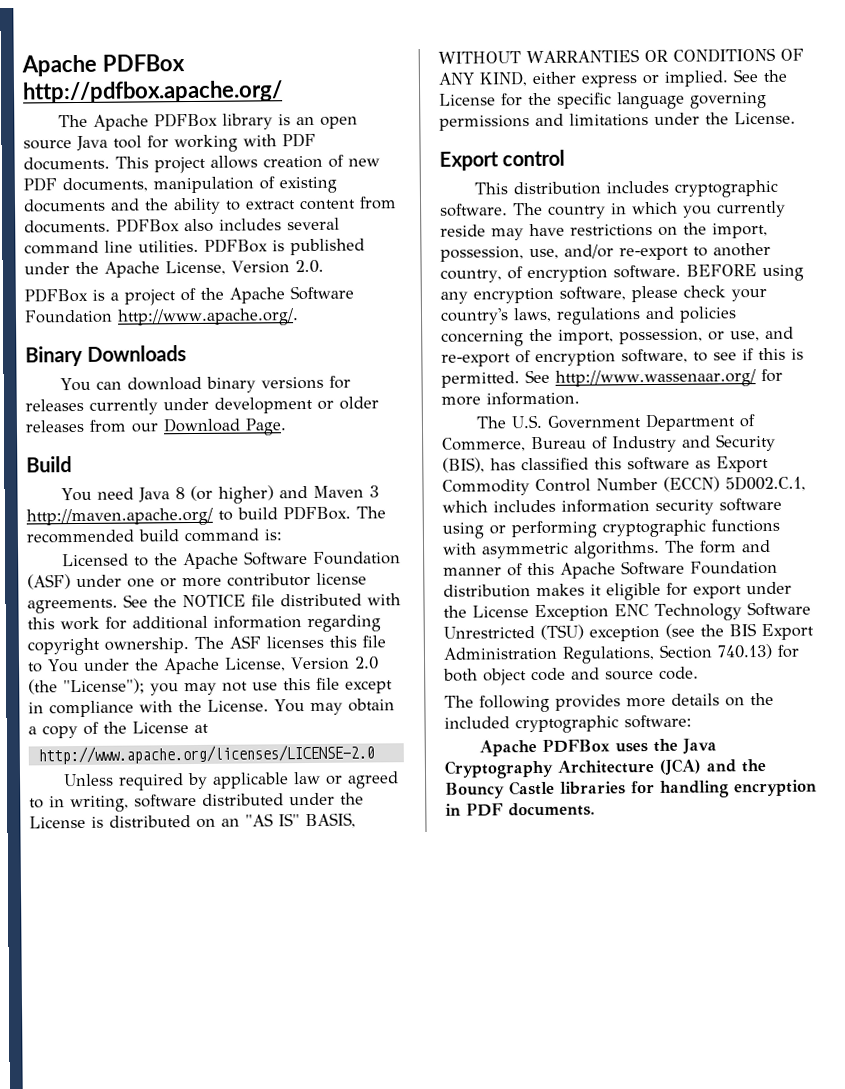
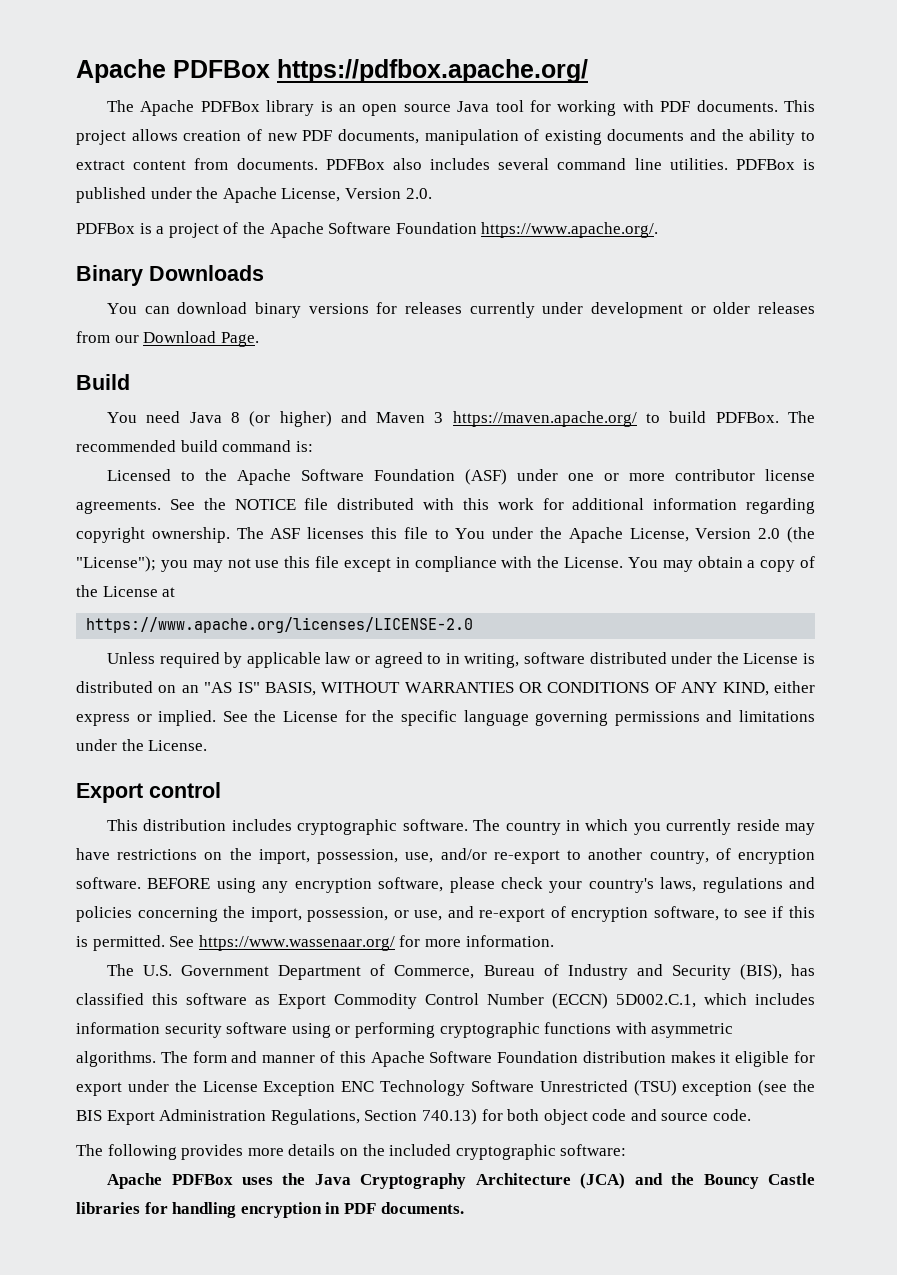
[21,54,185,77] [22,80,283,104] Apache PDFBox http://pdfbox.apache.org/ -> [76,59,588,83] Apache PDFBox https://pdfbox.apache.org/
[117,308,299,327] http://www.apache.org/. -> [481,222,659,238] https://www.apache.org/.
[26,507,213,527] http://maven.apache.org/ -> [452,411,637,427] https://maven.apache.org/
[37,744,375,765] http://www.apache.org/licenses/LICENSE-2.0 -> [86,617,474,633] https://www.apache.org/licenses/LICENSE-2.0
[555,369,756,388] http://www.wassenaar.org/ -> [198,935,395,951] https://www.wassenaar.org/

